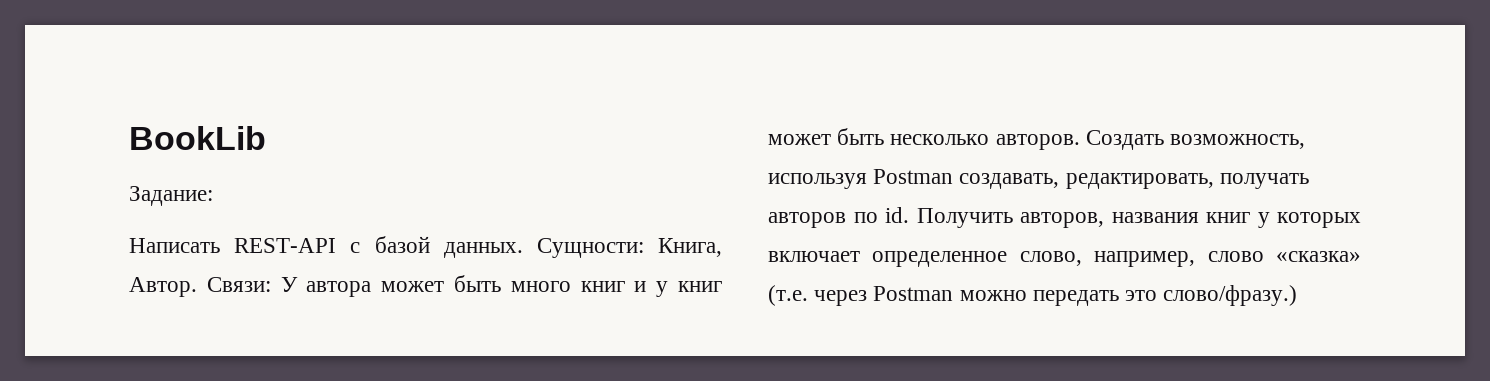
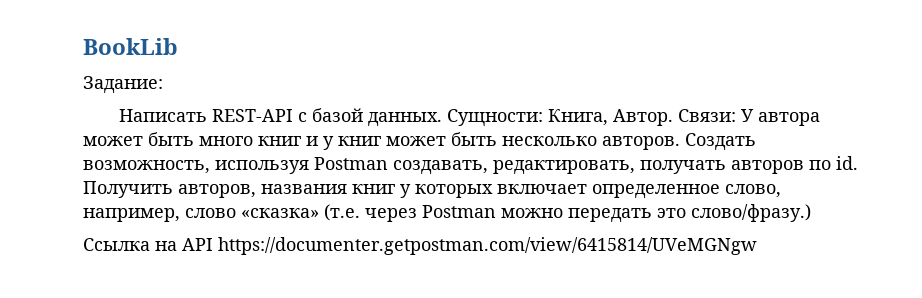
(1298, 295) none -> [83,237,757,255] // Ссылка на API https://documenter.getpostman.com/view/6415814/UVeMGNgw

